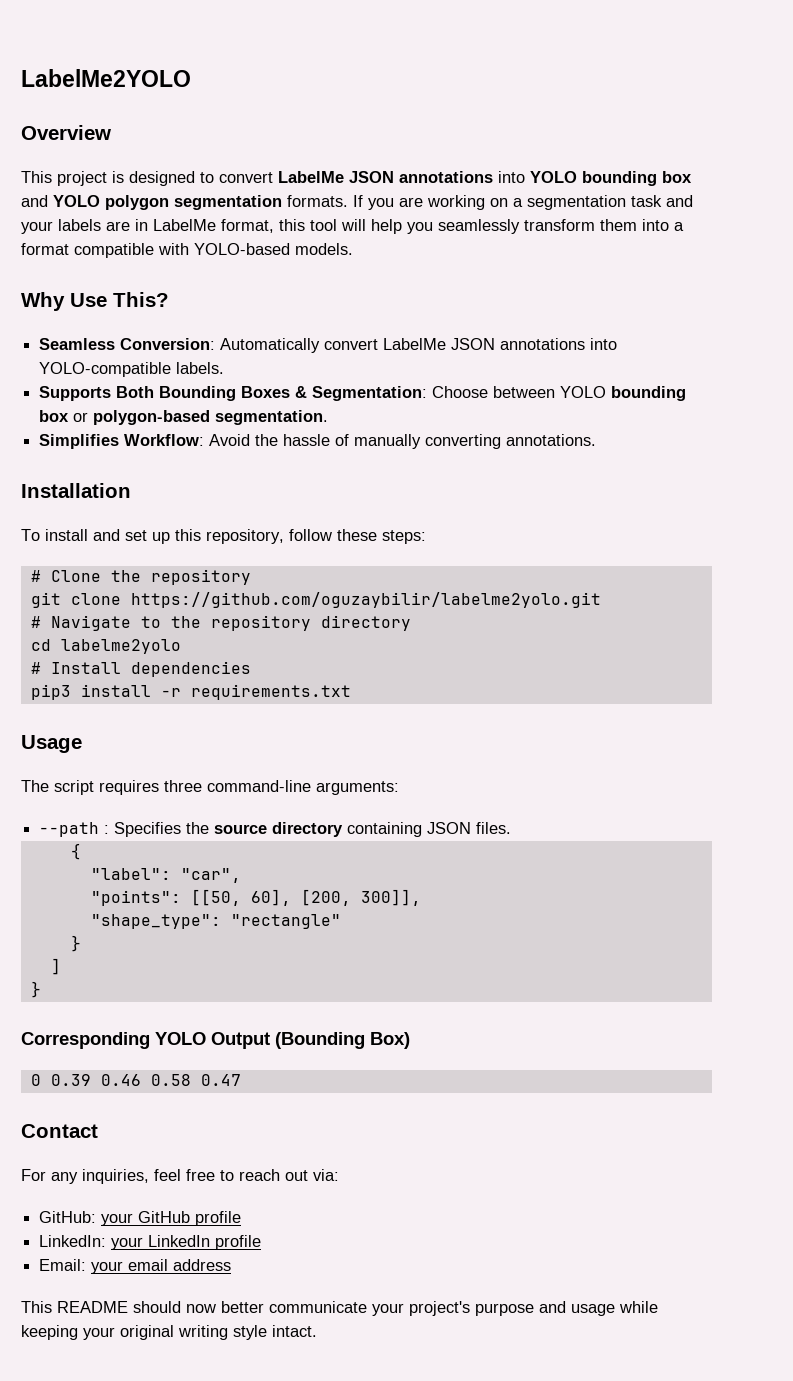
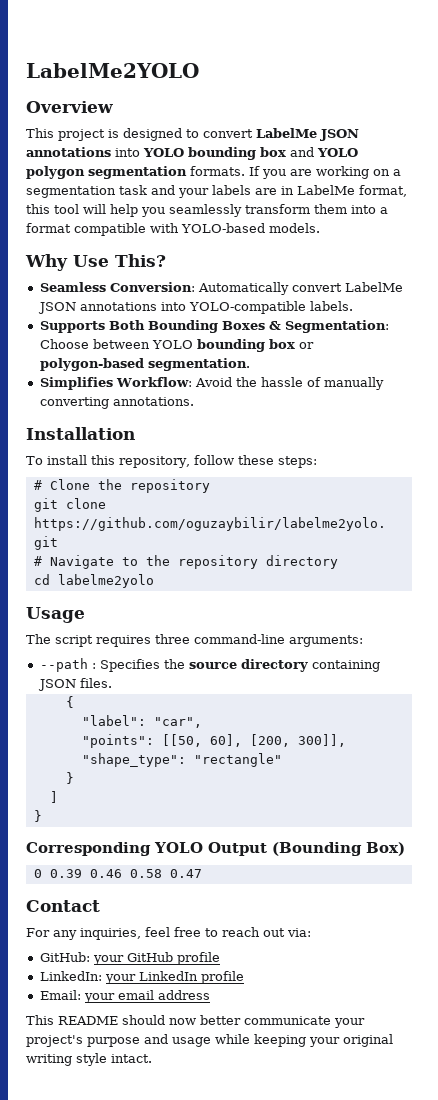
[93,529,170,544] and set up -> (87, 460) none
[30,661,251,677] [30,684,351,700] // # Install dependencies // pip3 install -r requirements.txt -> (154, 581) none

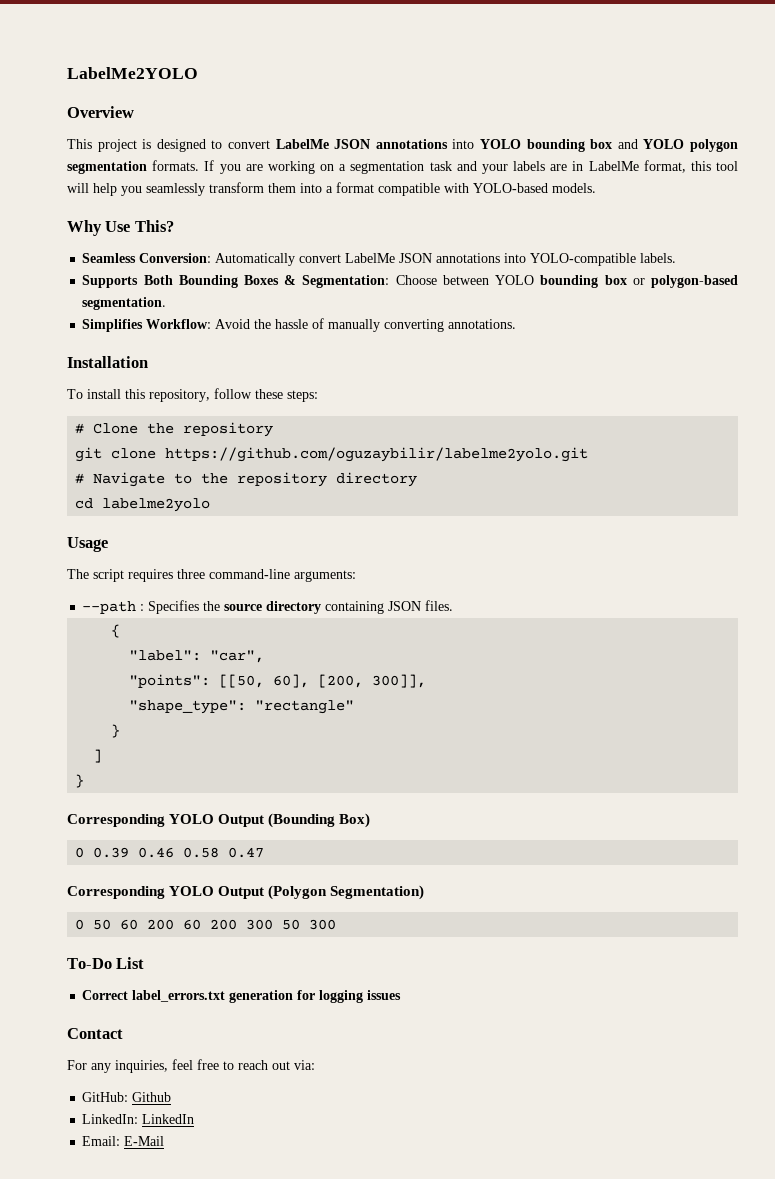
(202, 873) none -> [67,885,425,900] [75,919,337,930] [67,957,145,969] [82,990,402,1003] // Corresponding YOLO Output (Polygon Segmentation) // 0 50 60 200 60 200 300 50 300 // To-Do List // Correct label_errors.txt generation for logging issues
[92,952,220,965] your GitHub profile -> [132,1092,172,1102] Github
[104,974,136,984] your -> (139, 1119) none
[200,971,244,984] profile -> (195, 1119) none
[83,990,210,1003] [26,1015,365,1028] [26,1034,393,1047] [26,1053,152,1066] your email address // This README should now better communicate your project's purpose and usage while keeping your original writing style intact. -> [124,1136,165,1146] E-Mail

